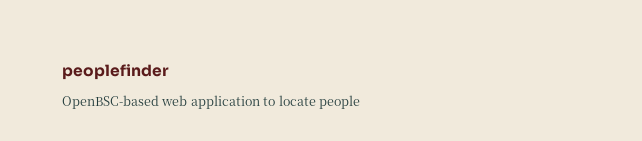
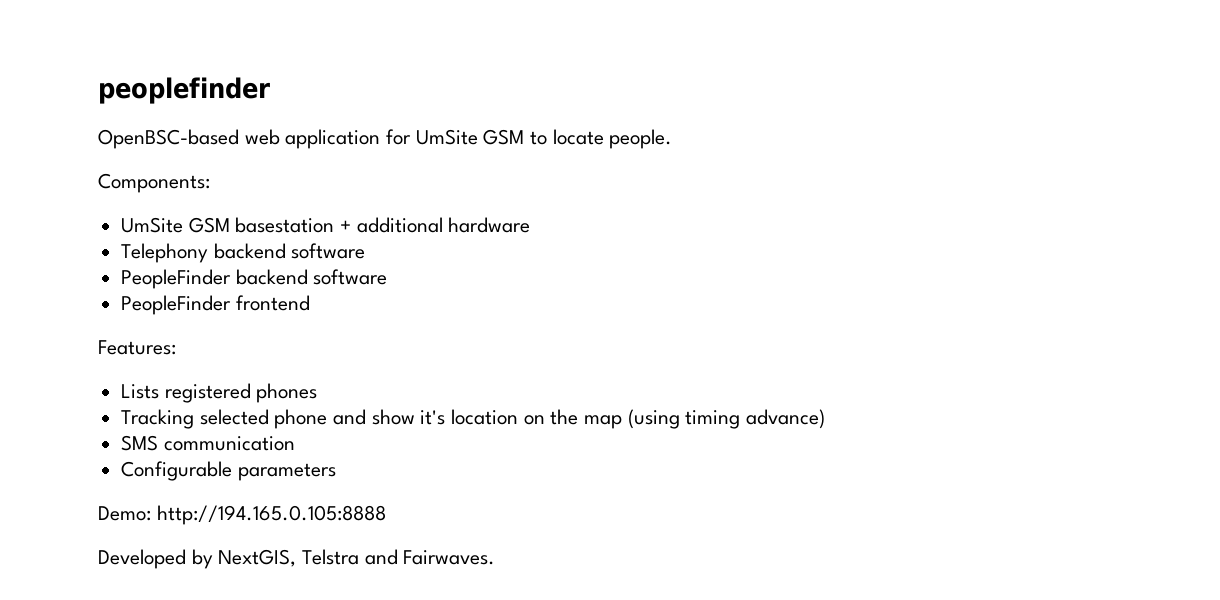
[263,95,360,109] to locate people -> [386,129,673,149] [98,173,210,193] [121,217,531,233] [121,243,366,263] [121,269,388,289] [121,295,310,315] [98,340,176,355] [121,383,318,403] [121,409,826,429] [121,435,295,451] [121,461,336,481] [98,505,386,525] [98,549,496,569] for UmSite GSM to locate people. // Components: // UmSite GSM basestation + additional hardware // Telephony backend software // PeopleFinder backend software // PeopleFinder frontend // Features: // Lists registered phones // Tracking selected phone and show it's location on the map (using timing advance) // SMS communication // Configurable parameters // Demo: http://194.165.0.105:8888 // Developed by NextGIS, Telstra and Fairwaves.

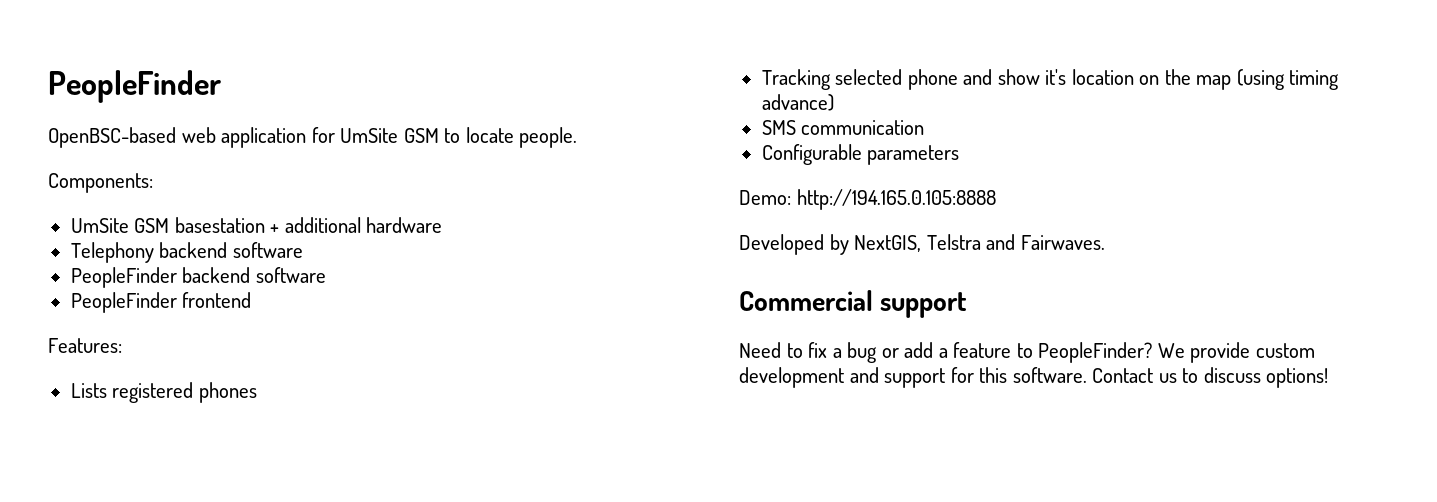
[98,77,270,104] peoplefinder -> [48,70,221,103] PeopleFinder
(496, 557) none -> [739,290,968,318] [739,342,1315,363] [739,367,1329,388] // Commercial support // Need to fix a bug or add a feature to PeopleFinder? We provide custom development and support for this software. Contact us to discuss options!

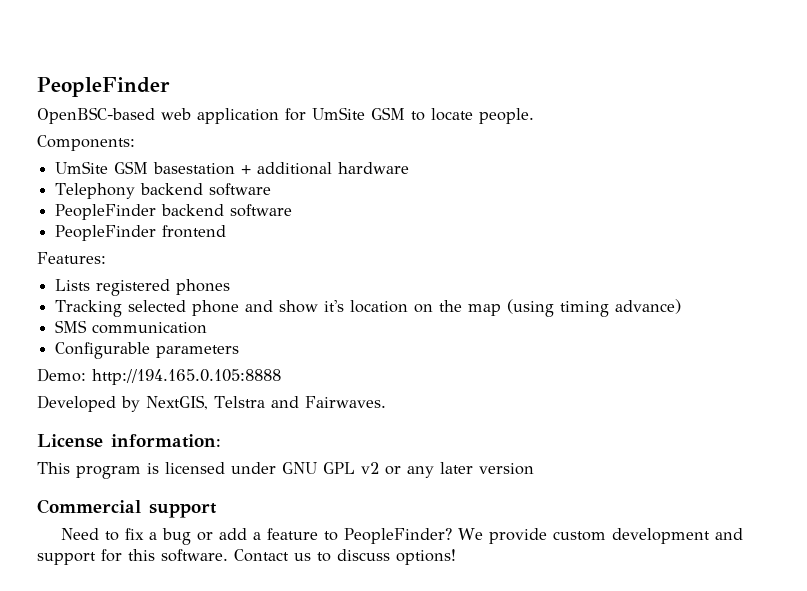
(1105, 242) none -> [37,434,221,448] [37,462,534,479] // License information: // This program is licensed under GNU GPL v2 or any later version

